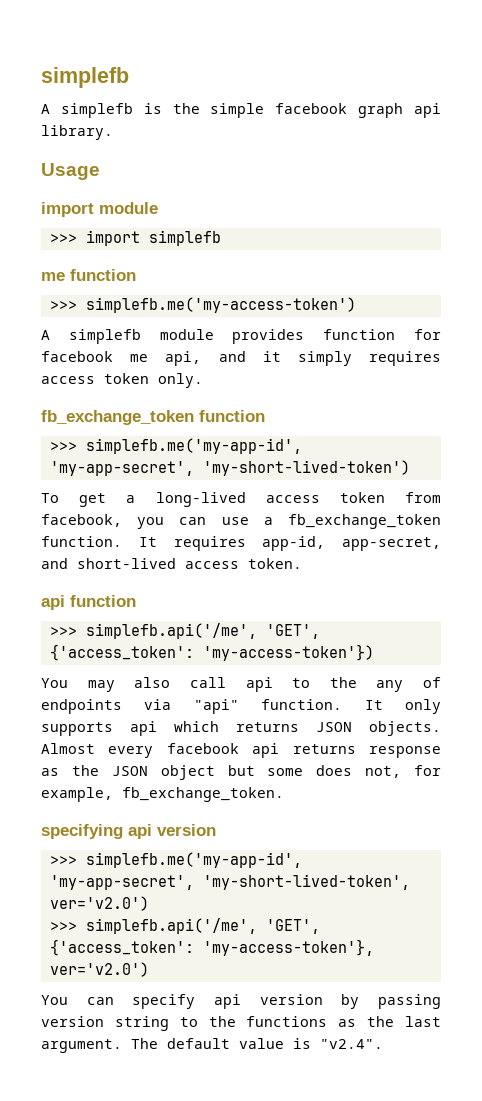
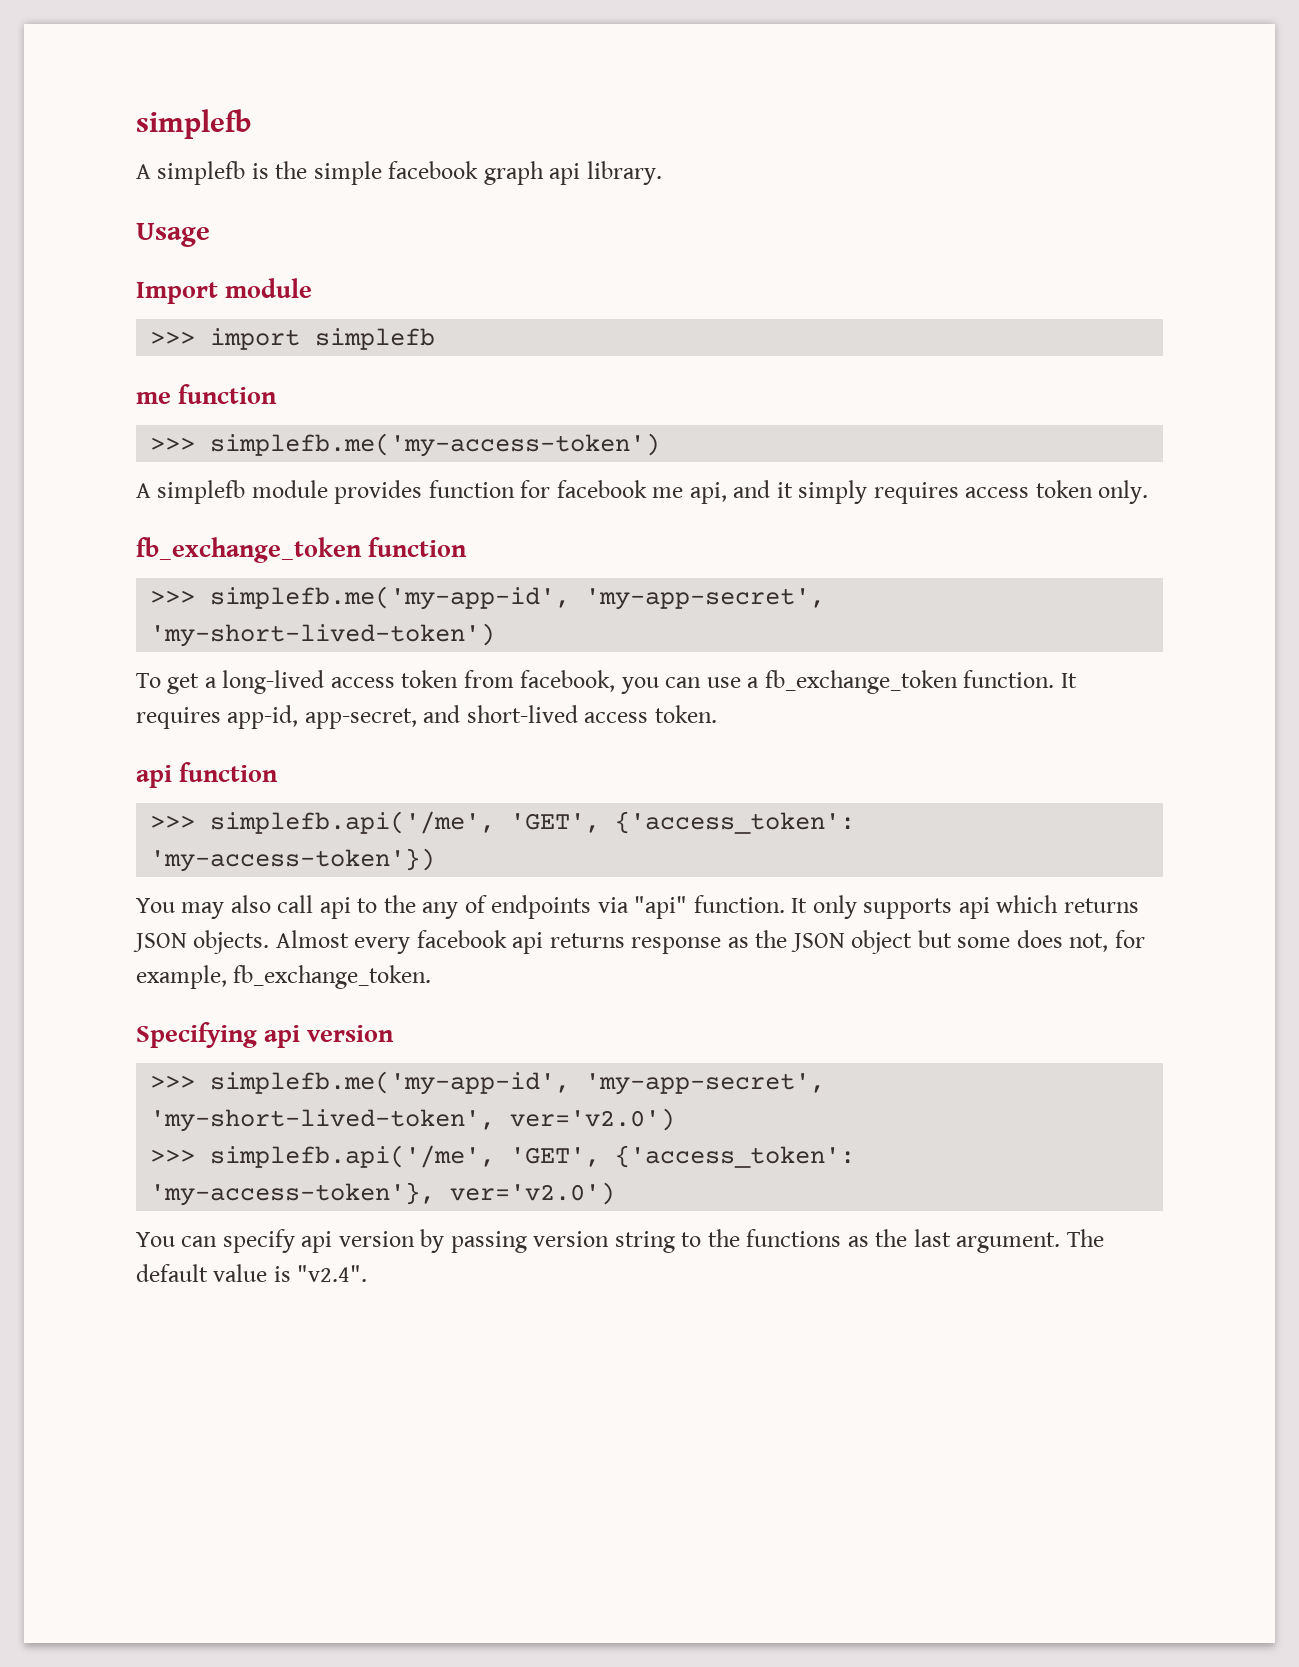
[41,202,94,217] import -> [136,282,218,304] Import
[41,824,123,839] specifying -> [136,1022,257,1048] Specifying

